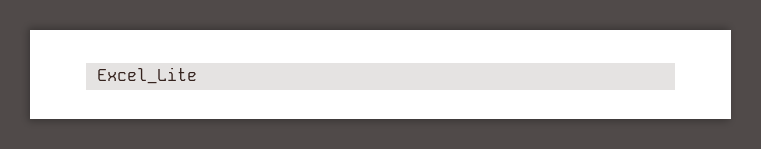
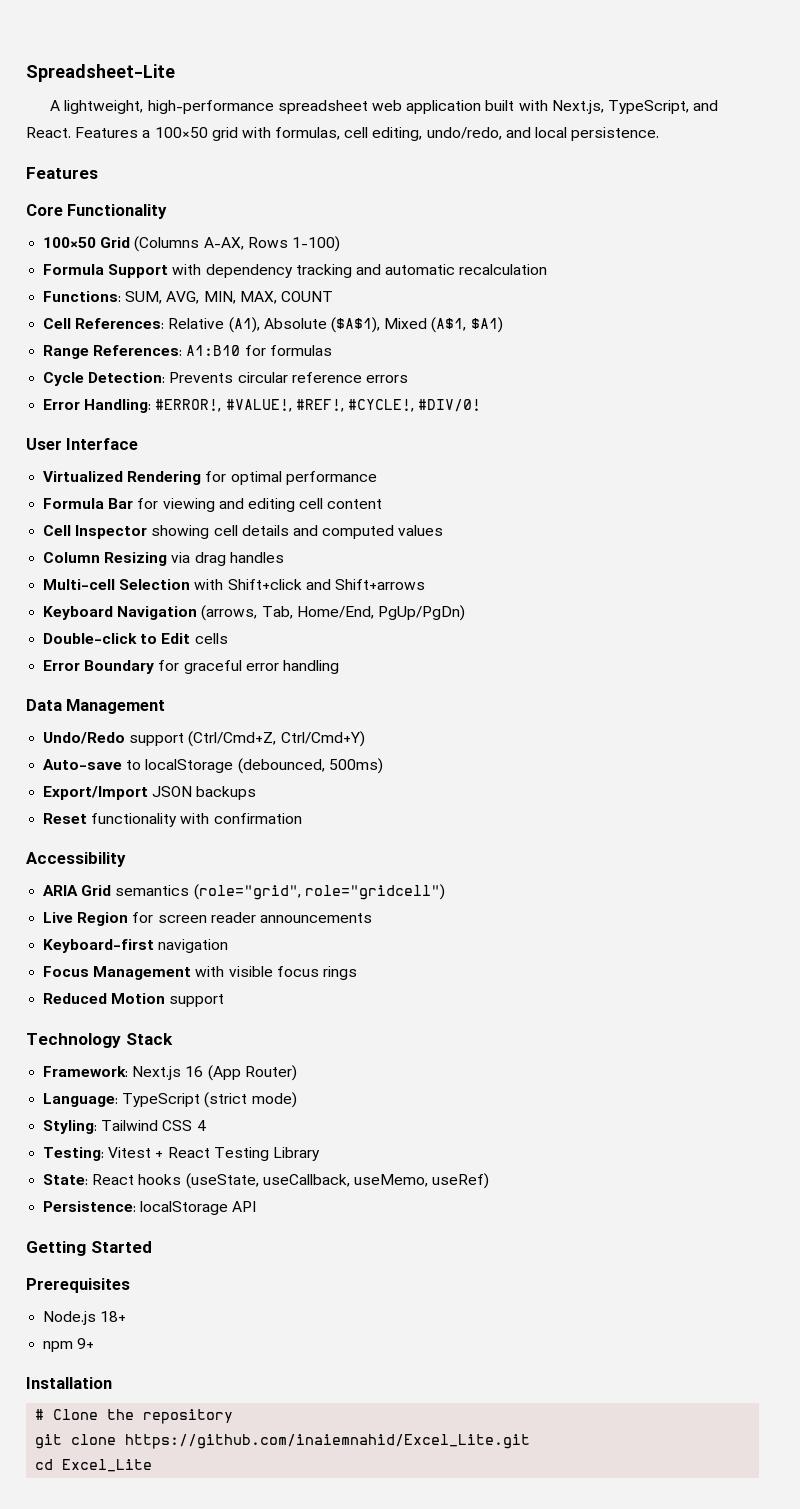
(97, 75) none -> [26,64,175,82] [50,100,719,114] [26,127,660,141] [26,167,98,179] [26,204,168,219] [43,236,340,252] [43,264,548,278] [43,291,333,304] [43,317,503,333] [43,345,332,359] [43,372,408,386] [43,399,482,413] [26,438,139,450] [43,471,377,485] [43,498,383,512] [43,525,444,539] [43,552,284,566] [43,579,425,590] [43,605,465,621] [43,633,228,644] [43,660,339,674] [26,699,166,714] [43,731,365,747] [43,758,383,774] [43,786,257,800] [43,813,302,827] [26,852,126,867] [43,884,445,900] [43,912,372,926] [43,939,229,953] [43,966,357,980] [43,993,225,1007] [26,1033,173,1048] [43,1065,297,1081] [43,1092,297,1108] [43,1120,206,1134] [43,1147,320,1161] [43,1173,490,1189] [43,1201,257,1215] [26,1241,152,1256] [26,1278,130,1293] [43,1311,127,1325] [43,1338,95,1352] [26,1377,112,1389] [35,1409,234,1424] [35,1434,531,1449] [35,1459,54,1470] Spreadsheet-Lite // A lightweight, high-performance spreadsheet web application built with Next.js, TypeScript, and React. Features a 100×50 grid with formulas, cell editing, undo/redo, and local persistence. // Features // Core Functionality // 100×50 Grid (Columns A-AX, Rows 1-100) // Formula Support with dependency tracking and automatic recalculation // Functions: SUM, AVG, MIN, MAX, COUNT // Cell References: Relative (A1), Absolute ($A$1), Mixed (A$1, $A1) // Range References: A1:B10 for formulas // Cycle Detection: Prevents circular reference errors // Error Handling: #ERROR!, #VALUE!, #REF!, #CYCLE!, #DIV/0! // User Interface // Virtualized Rendering for optimal performance // Formula Bar for viewing and editing cell content // Cell Inspector showing cell details and computed values // Column Resizing via drag handles // Multi-cell Selection with Shift+click and Shift+arrows // Keyboard Navigation (arrows, Tab, Home/End, PgUp/PgDn) // Double-click to Edit cells // Error Boundary for graceful error handling // Data Management // Undo/Redo support (Ctrl/Cmd+Z, Ctrl/Cmd+Y) // Auto-save to localStorage (debounced, 500ms) // Export/Import JSON backups // Reset functionality with confirmation // Accessibility // ARIA Grid semantics (role="grid", role="gridcell") // Live Region for screen reader announcements // Keyboard-first navigation // Focus Management with visible focus rings // Reduced Motion support // Technology Stack // Framework: Next.js 16 (App Router) // Language: TypeScript (strict mode) // Styling: Tailwind CSS 4 // Testing: Vitest + React Testing Library // State: React hooks (useState, useCallback, useMemo, useRef) // Persistence: localStorage API // Getting Started // Prerequisites // Node.js 18+ // npm 9+ // Installation // # Clone the repository // git clone https://github.com/inaiemnahid/Excel_Lite.git // cd

